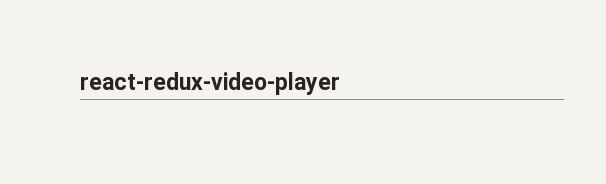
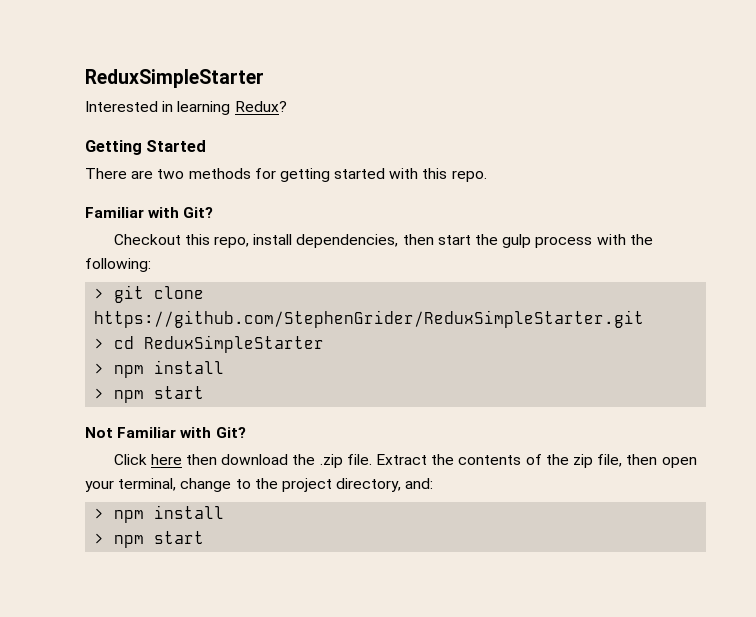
[80,72,340,95] react-redux-video-player -> [85,69,264,88] [85,101,287,115] [85,140,207,155] [85,168,487,182] [85,207,214,218] [113,234,653,248] [85,258,151,272] [94,285,205,303] [94,310,645,328] [94,335,325,353] [94,360,225,378] [94,386,205,403] [85,427,246,438] [113,454,697,468] [85,478,434,492] [94,505,225,523] [94,531,205,548] ReduxSimpleStarter // Interested in learning Redux? // Getting Started // There are two methods for getting started with this repo. // Familiar with Git? // Checkout this repo, install dependencies, then start the gulp process with the following: // > git clone https://github.com/StephenGrider/ReduxSimpleStarter.git // > cd ReduxSimpleStarter // > npm install // > npm start // Not Familiar with Git? // Click here then download the .zip file. Extract the contents of the zip file, then open your terminal, change to the project directory, and: // > npm install // > npm start

